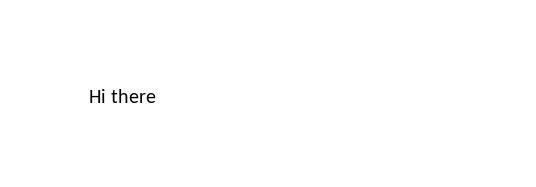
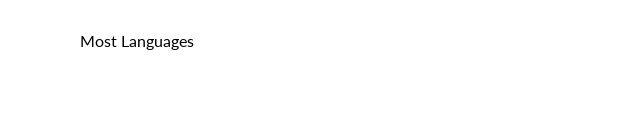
[89,89,157,103] Hi there -> [80,36,195,50] Most Languages

